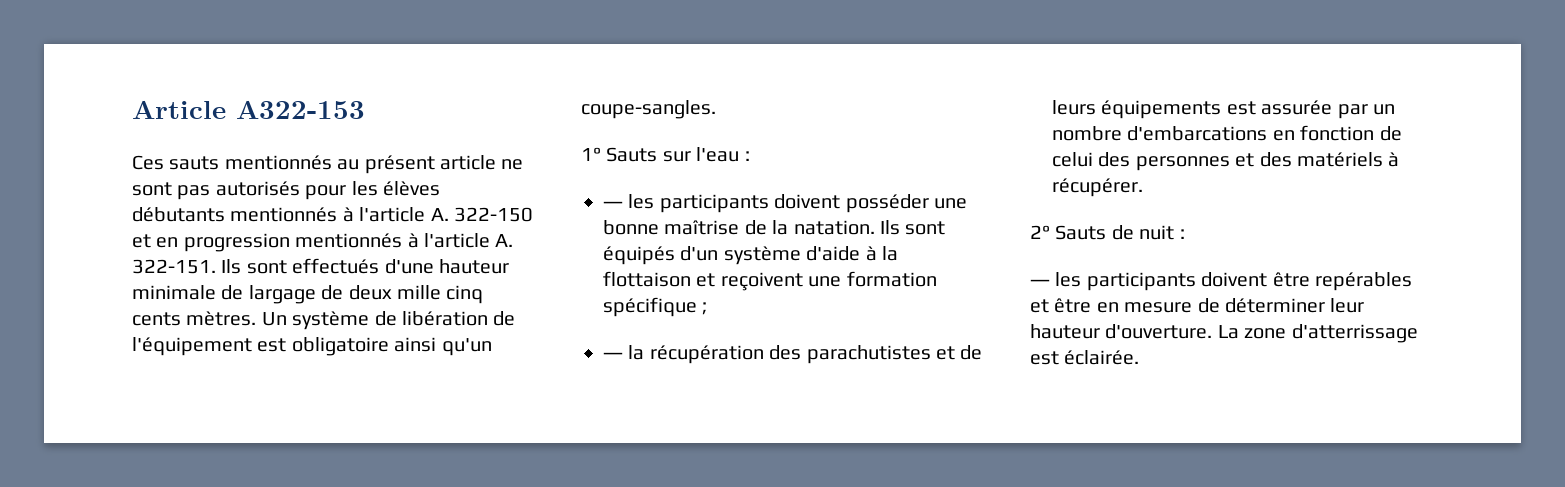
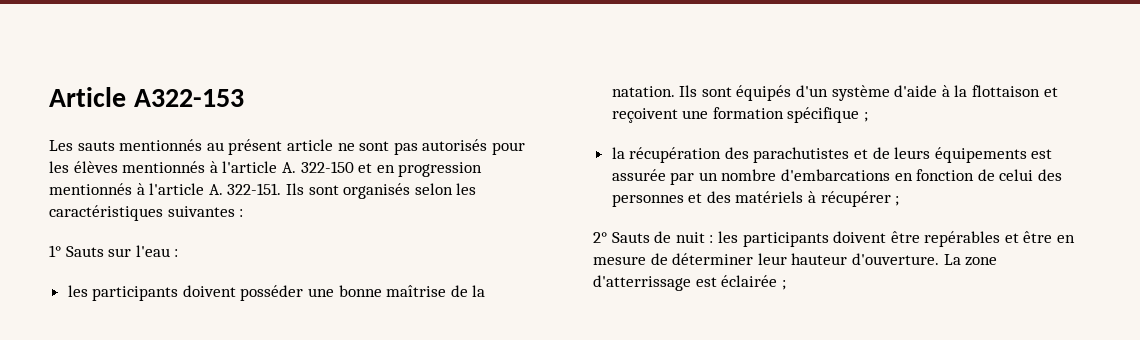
[132,155,164,170] Ces -> [49,140,73,151] Les
[132,207,225,222] débutants -> (118, 167) none
[292,258,509,274] [132,285,484,304] [132,311,516,330] [132,337,492,356] [581,100,716,119] effectués d'une hauteur minimale de largage de deux mille cinq cents mètres. Un système de libération de l'équipement est obligatoire ainsi qu'un coupe-sangles. -> [343,183,477,199] [49,205,244,221] organisés selon les caractéristiques suivantes :
[603,201,623,208] ― -> (179, 253) none
[603,352,623,359] ― -> (869, 117) none
[1052,178,1143,197] récupérer. -> [820,191,900,207] récupérer ;
[1030,279,1050,286] // ― -> (714, 239) none
[1064,350,1140,365] éclairée. -> [721,275,786,290] éclairée ;

